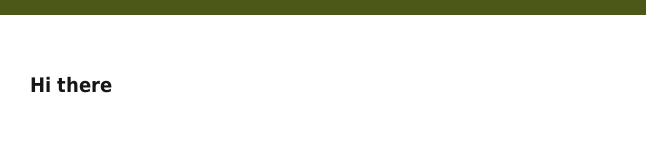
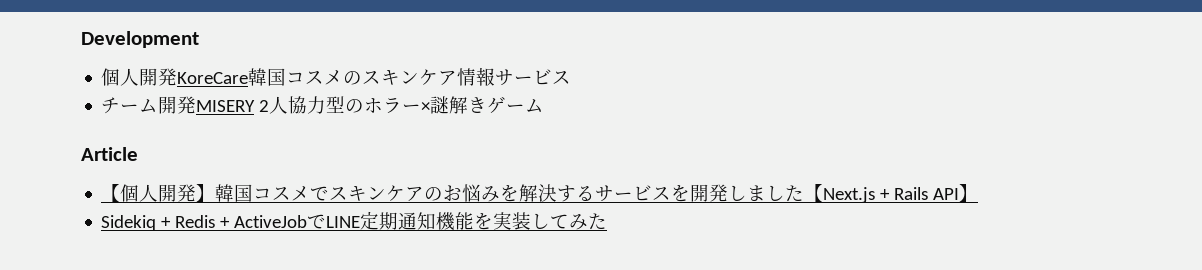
[30,76,112,93] Hi there -> [81,31,199,48] [101,67,572,86] [101,96,545,114] [81,147,138,161] [101,184,979,203] [101,211,608,231] Development // 個人開発KoreCare韓国コスメのスキンケア情報サービス // チーム開発MISERY 2人協力型のホラー×謎解きゲーム // Article // 【個人開発】韓国コスメでスキンケアのお悩みを解決するサービスを開発しました【Next.js + Rails API】 // Sidekiq + Redis + ActiveJobでLINE定期通知機能を実装してみた

